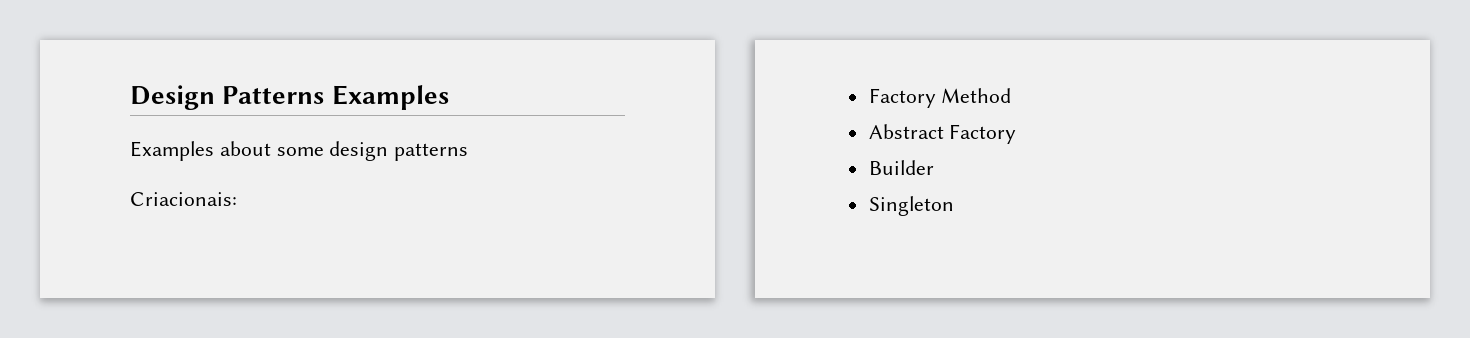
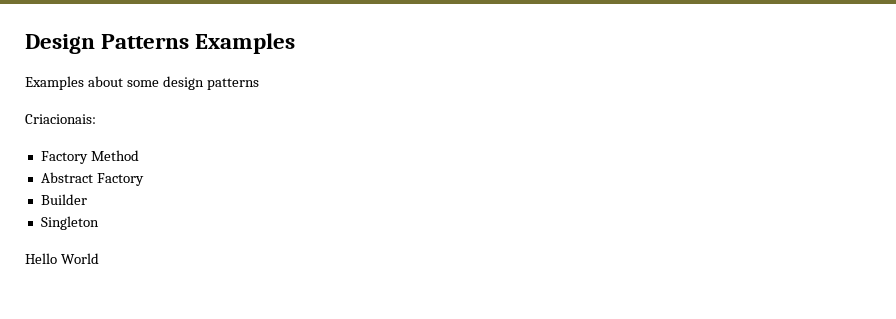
(954, 206) none -> [25,253,99,264] // Hello World

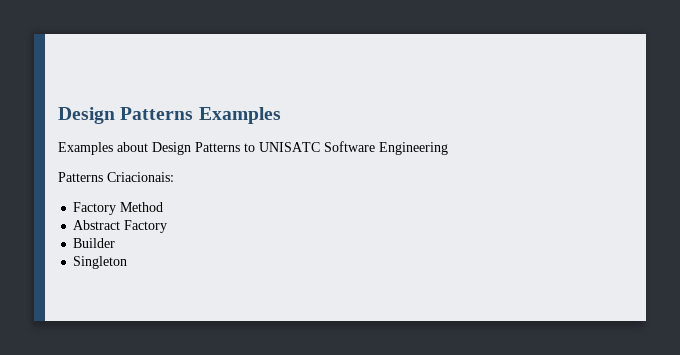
[126,76,259,90] some design patterns // -> [152,141,448,155] [58,172,103,182] Design Patterns to UNISATC Software Engineering // Patterns
[25,253,99,264] // Hello World -> (128, 262) none

